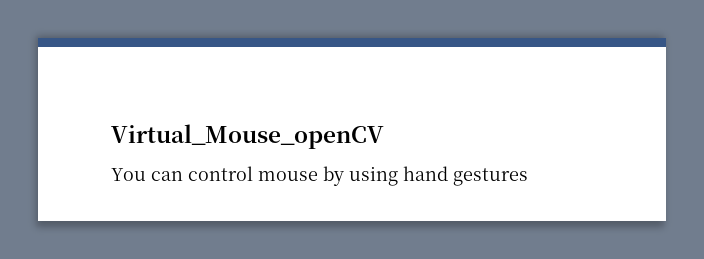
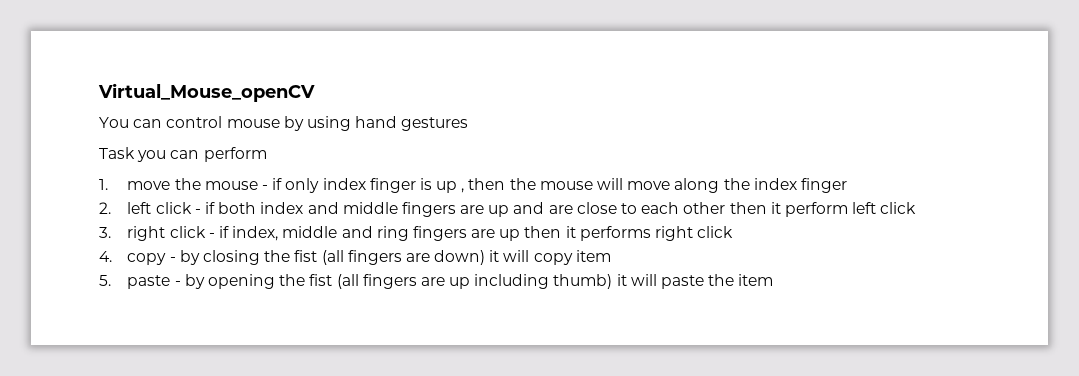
(528, 177) none -> [99,147,267,162] [99,178,847,193] [99,202,917,217] [99,226,734,241] [99,250,611,265] [99,274,774,289] // Task you can perform // 1. move the mouse - if only index finger is up , then the mouse will move along the index finger // 2. left click - if both index and middle fingers are up and are close to each other then it perform left click // 3. right click - if index, middle and ring fingers are up then it performs right click // 4. copy - by closing the fist (all fingers are down) it will copy item // 5. paste - by opening the fist (all fingers are up including thumb) it will paste the item

